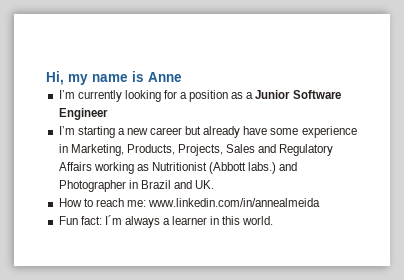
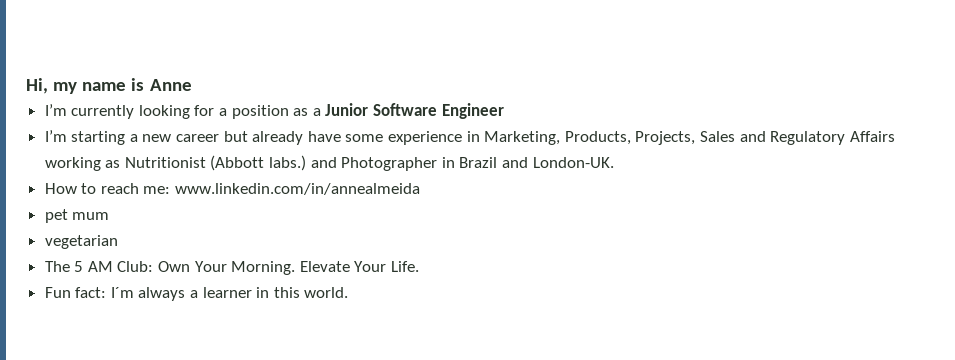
[195,180,215,189] UK. -> [532,157,614,168] London-UK.
(321, 202) none -> [44,209,110,223] [44,235,118,249] [44,261,420,275] // pet mum // vegetarian // The 5 AM Club: Own Your Morning. Elevate Your Life.

